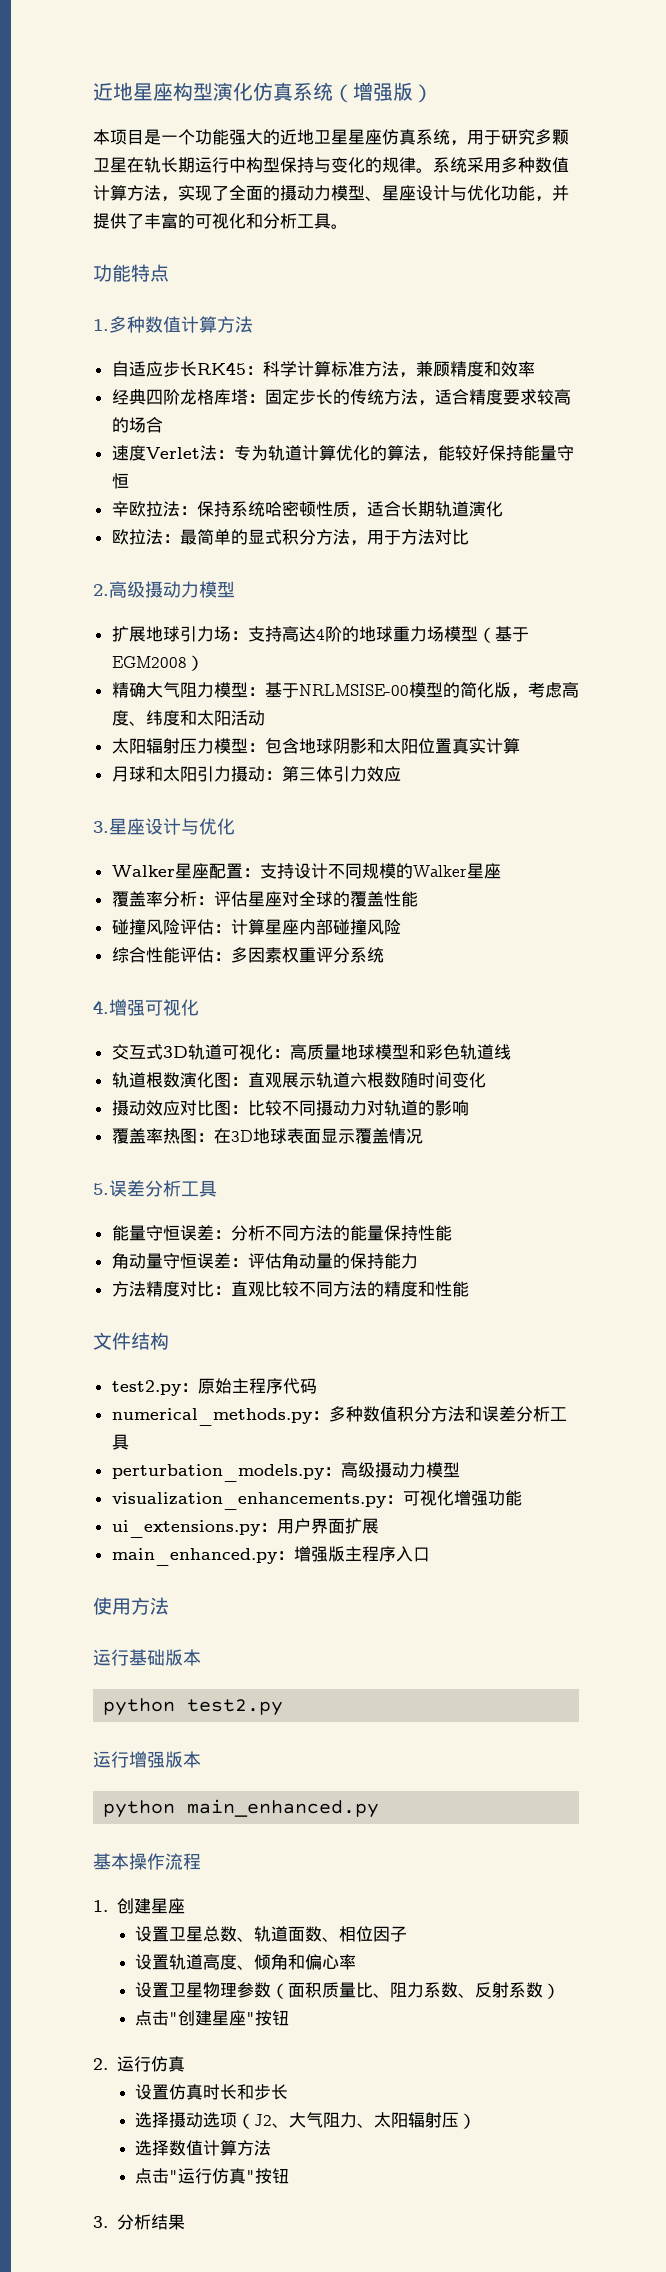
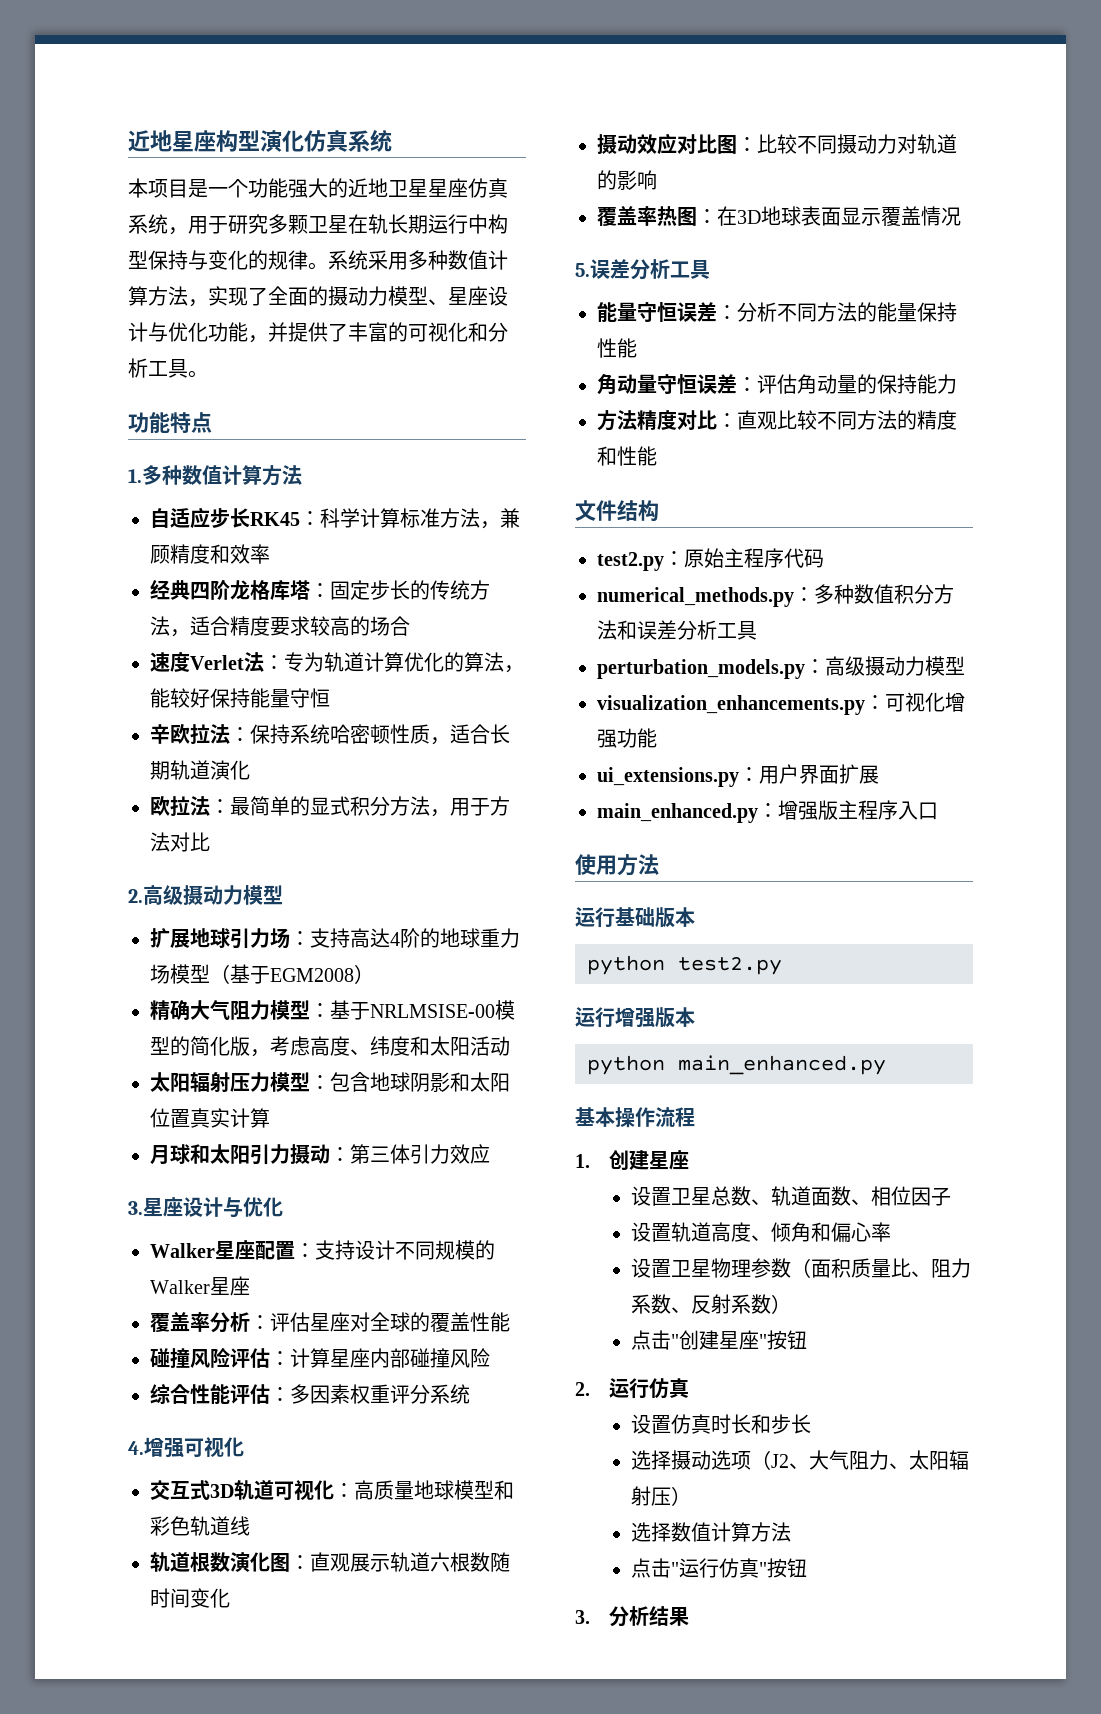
[333,82,433,103] （增强版） -> (392, 140) none

